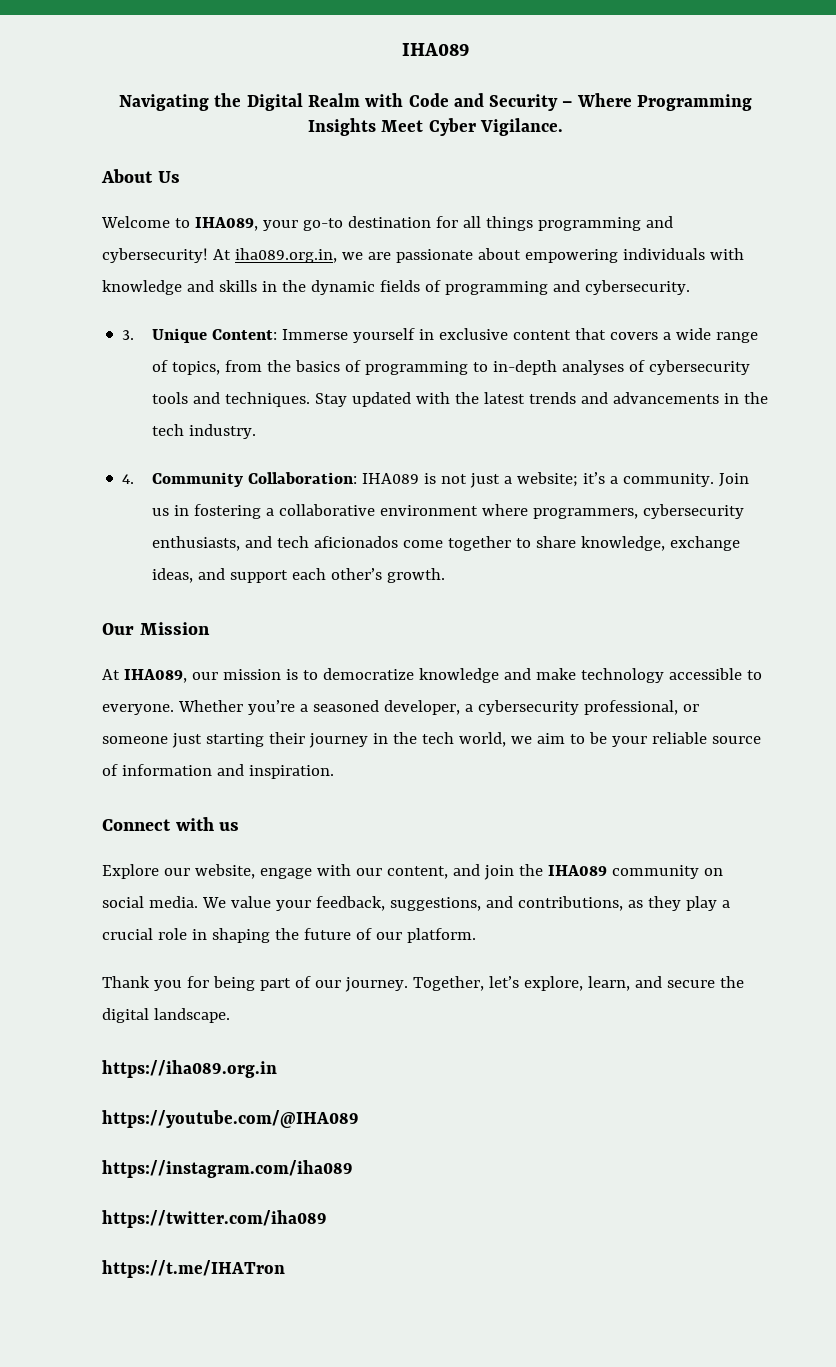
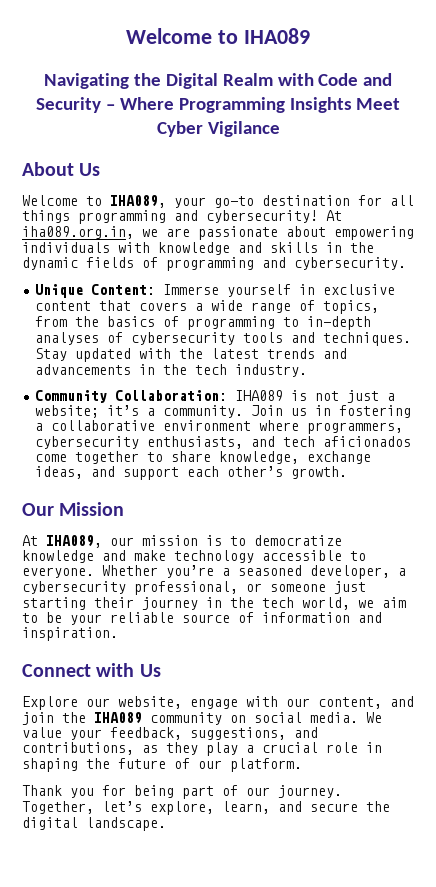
(402, 49) none -> [126,28,238,44] Welcome to
[479,118,563,136] Vigilance. -> [207,121,280,137] Vigilance
[122,330,135,340] 3. -> (406, 263) none
[122,474,135,484] 4. -> (308, 370) none
[219,822,240,831] us -> [139,664,161,677] Us
[102,1060,277,1078] [102,1110,359,1128] [102,1160,353,1178] [102,1210,327,1228] [102,1260,285,1278] // https://iha089.org.in // https://youtube.com/@IHA089 // https://instagram.com/iha089 // https://twitter.com/iha089 // https://t.me/IHATron -> (166, 824) none

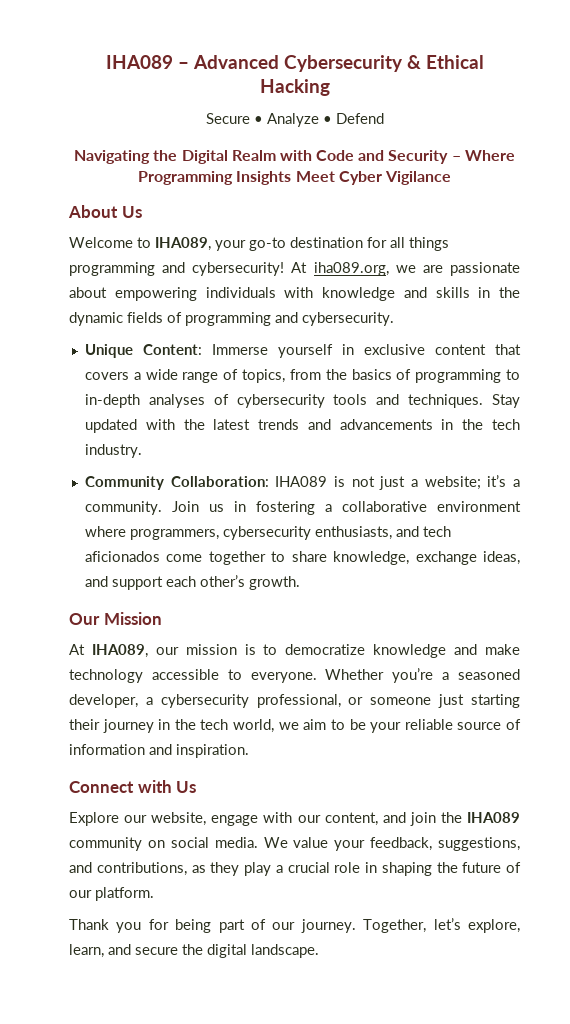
[126,28,310,44] Welcome to IHA089 -> [105,55,484,72] [259,79,330,96] [205,113,384,127] IHA089 – Advanced Cybersecurity & Ethical Hacking // Secure • Analyze • Defend
[22,226,134,239] iha089.org.in, -> [313,262,389,276] iha089.org,

